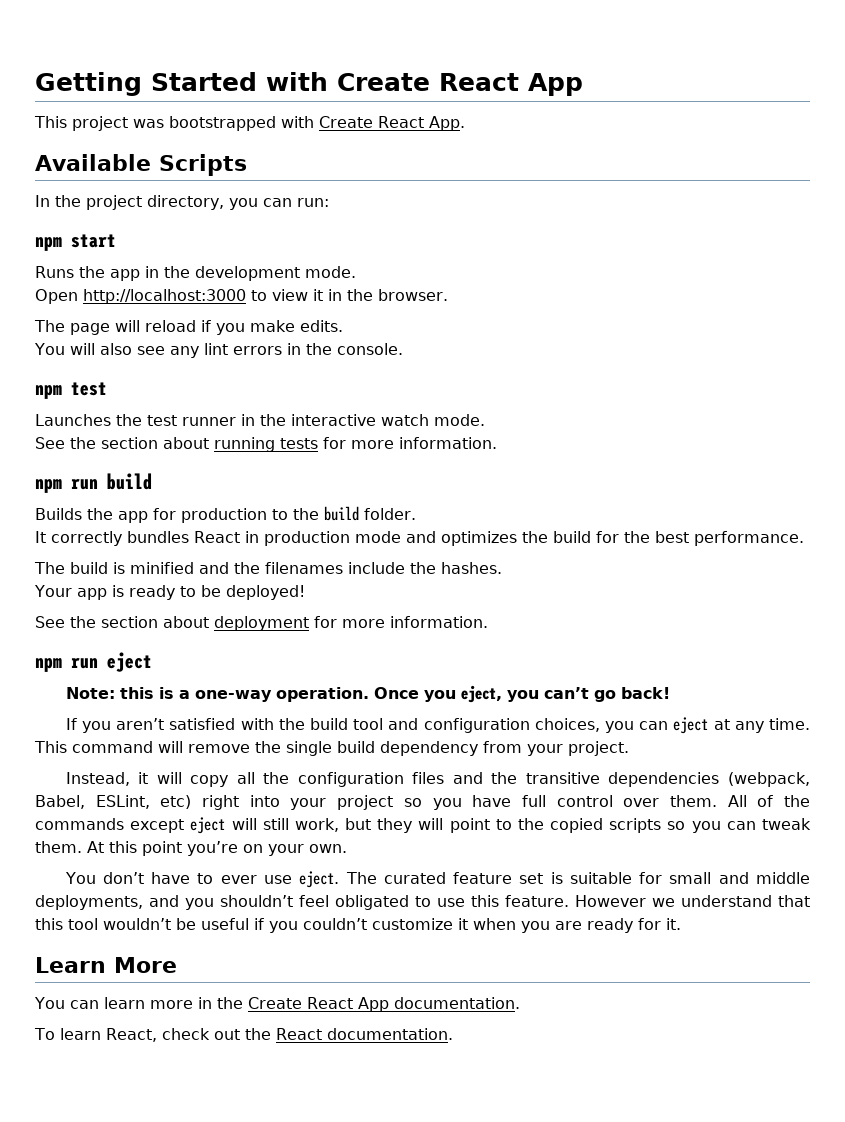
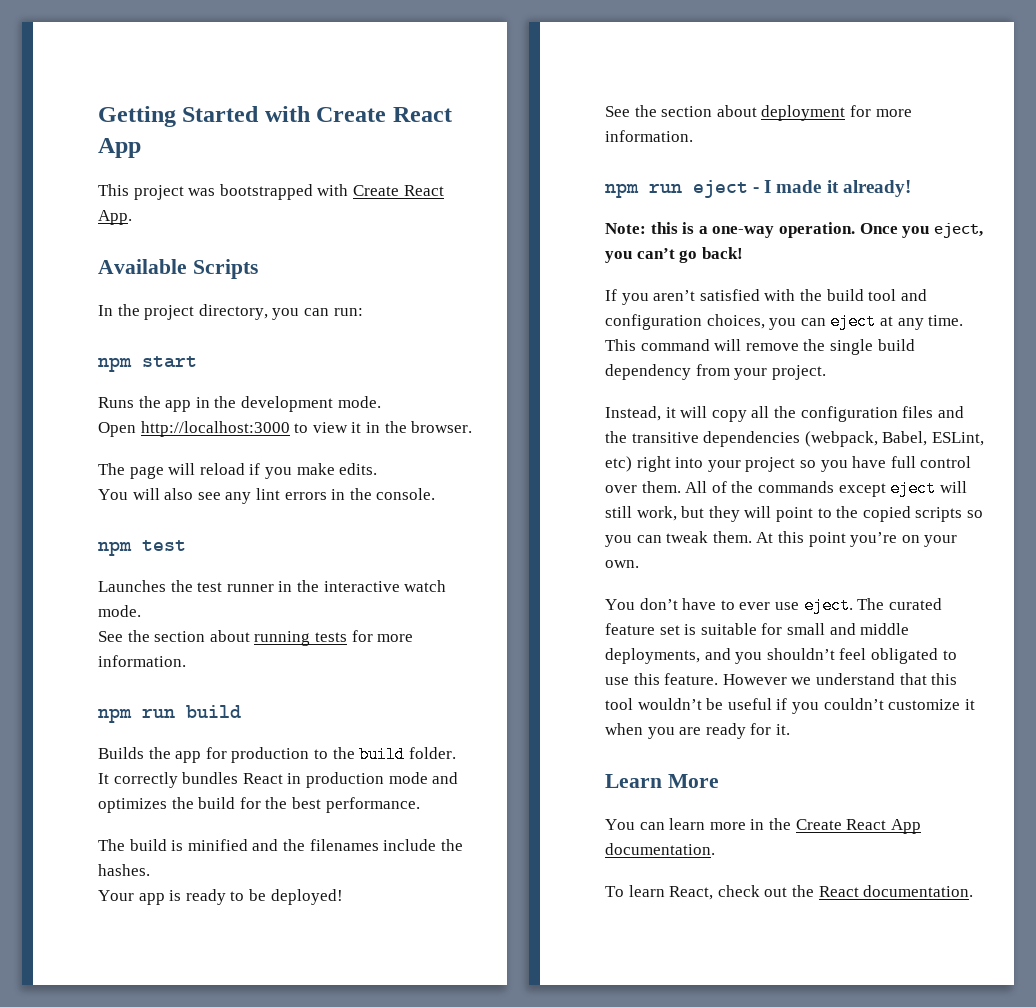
(152, 662) none -> [753,180,911,197] - I made it already!

